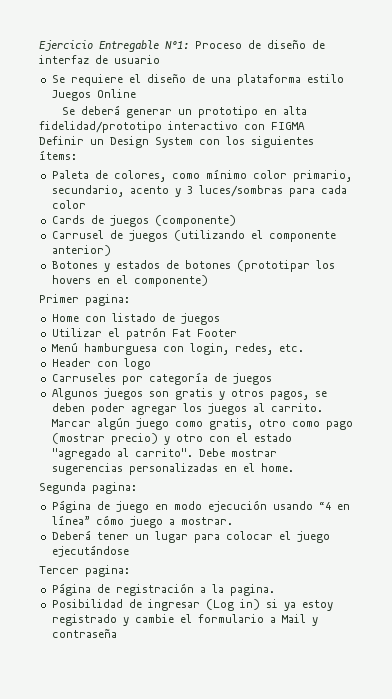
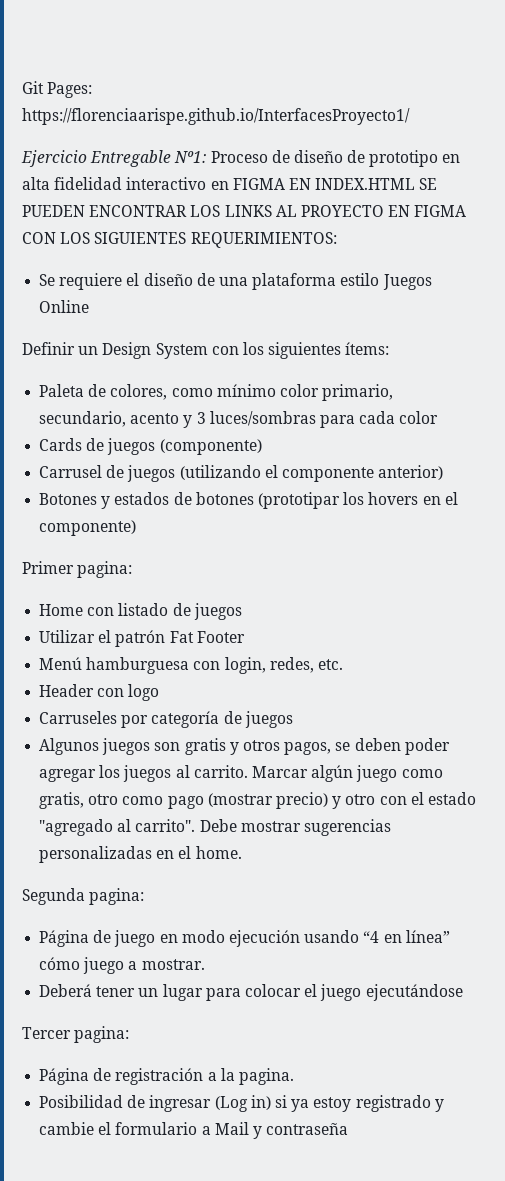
(39, 45) none -> [22,81,93,98] [22,108,410,125] Git Pages: https://florenciaarispe.github.io/InterfacesProyecto1/ //
[39,55,160,64] interfaz de usuario -> [369,150,461,167] [22,177,438,190] [22,205,467,217] [22,232,337,248] prototipo en alta fidelidad interactivo en FIGMA EN INDEX.HTML SE PUEDEN ENCONTRAR LOS LINKS AL PROYECTO EN FIGMA CON LOS SIGUIENTES REQUERIMIENTOS:
[62,105,308,118] [39,121,305,133] Se deberá generar un prototipo en alta fidelidad/prototipo interactivo con FIGMA -> (90, 306) none

